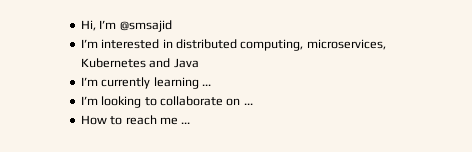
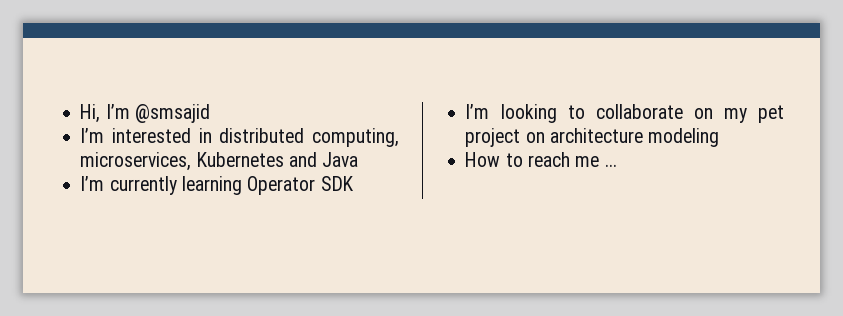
[201,84,211,86] ... -> [247,176,354,195] Operator SDK
[243,103,253,105] ... -> [723,105,784,123] [465,128,720,147] my pet project on architecture modeling

